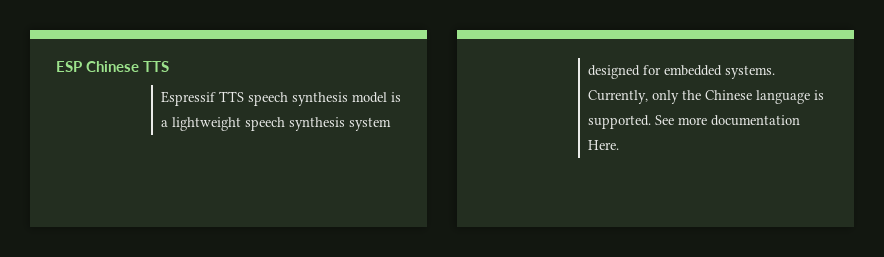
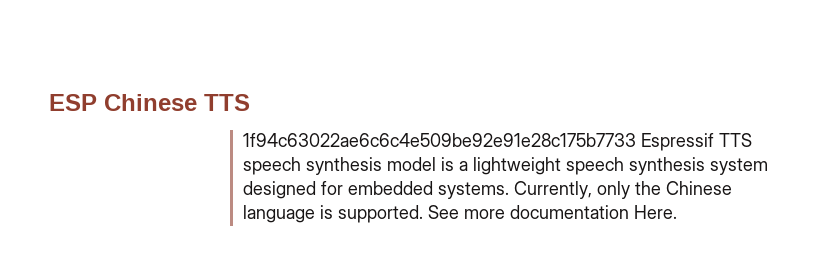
(170, 66) none -> [242,133,636,147] 1f94c63022ae6c6c4e509be92e91e28c175b7733

